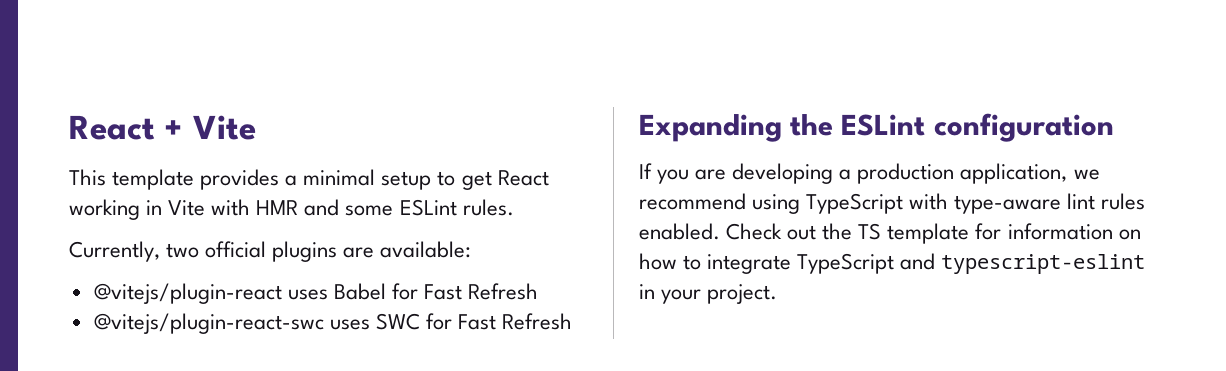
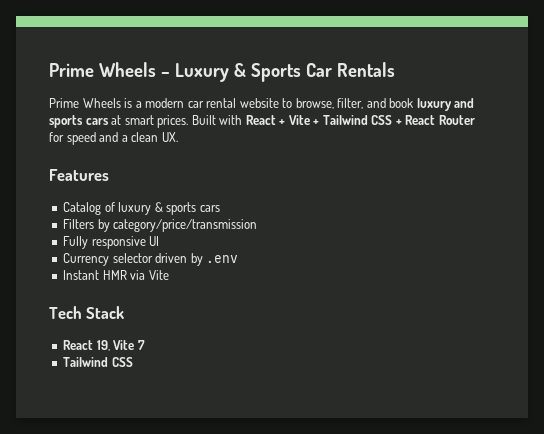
[69,115,256,140] [69,169,549,190] [69,199,514,220] [69,241,472,262] [93,283,539,304] [93,313,573,334] [639,113,1114,142] [639,163,1100,184] [639,193,1146,214] [639,223,1141,244] [639,253,1146,274] [639,284,778,304] React + Vite // This template provides a minimal setup to get React working in Vite with HMR and some ESLint rules. // Currently, two official plugins are available: // @vitejs/plugin-react uses Babel for Fast Refresh // @vitejs/plugin-react-swc uses SWC for Fast Refresh // Expanding the ESLint configuration // If you are developing a production application, we recommend using TypeScript with type-aware lint rules enabled. Check out the TS template for information on how to integrate TypeScript and typescript-eslint in your project. -> [49,62,395,82] [49,98,475,111] [49,115,475,128] [49,132,178,145] [49,169,109,181] [63,202,220,215] [63,219,258,232] [63,236,160,249] [63,253,239,266] [63,270,169,280] [49,306,125,319] [63,340,145,351] [63,357,133,367] Prime Wheels – Luxury & Sports Car Rentals // Prime Wheels is a modern car rental website to browse, filter, and book luxury and sports cars at smart prices. Built with React + Vite + Tailwind CSS + React Router for speed and a clean UX. // Features // Catalog of luxury & sports cars // Filters by category/price/transmission // Fully responsive UI // Currency selector driven by .env // Instant HMR via Vite // Tech Stack // React 19, Vite 7 // Tailwind CSS

